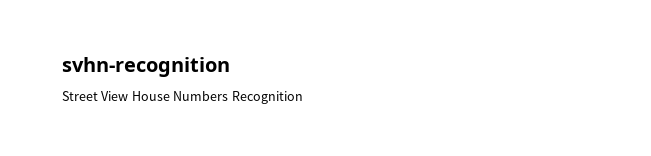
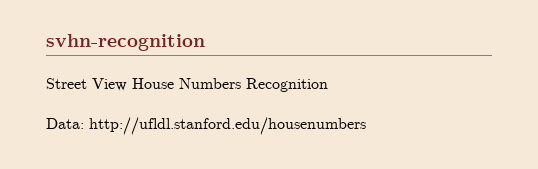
(303, 97) none -> [46,117,366,135] // Data: http://ufldl.stanford.edu/housenumbers

